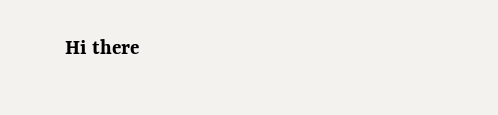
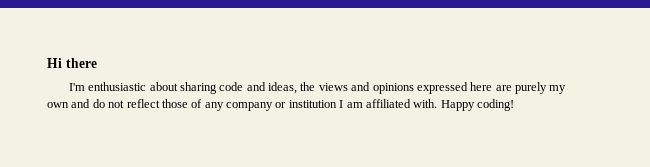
(139, 46) none -> [68,82,567,94] [47,99,514,111] // I'm enthusiastic about sharing code and ideas, the views and opinions expressed here are purely my own and do not reflect those of any company or institution I am affiliated with. Happy coding!

